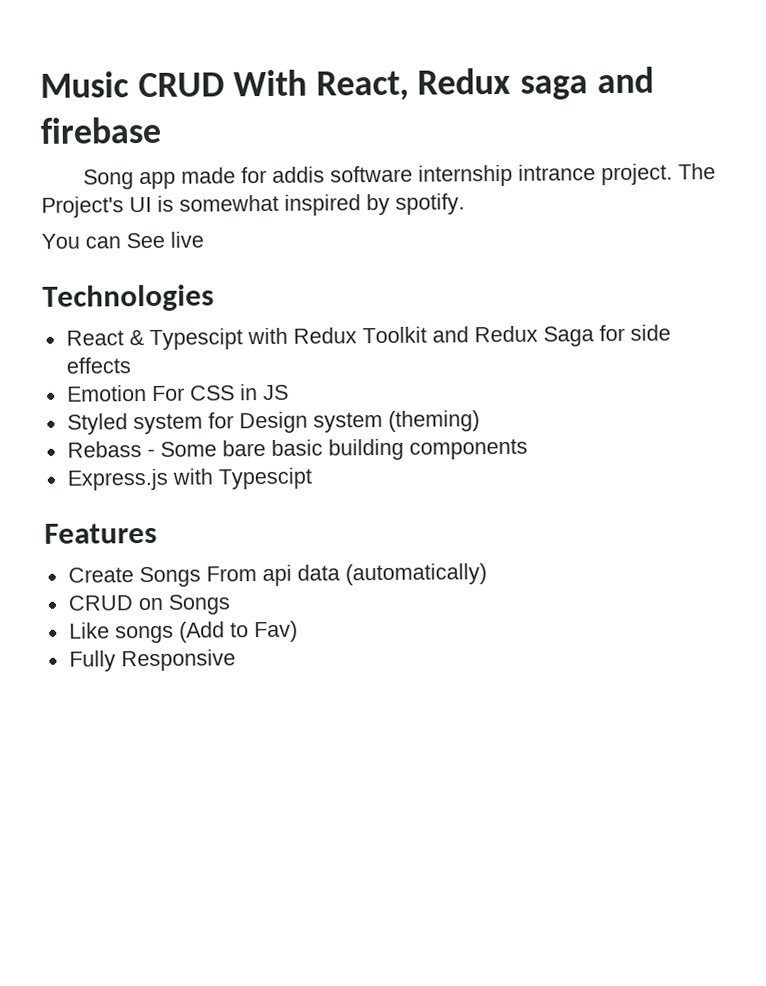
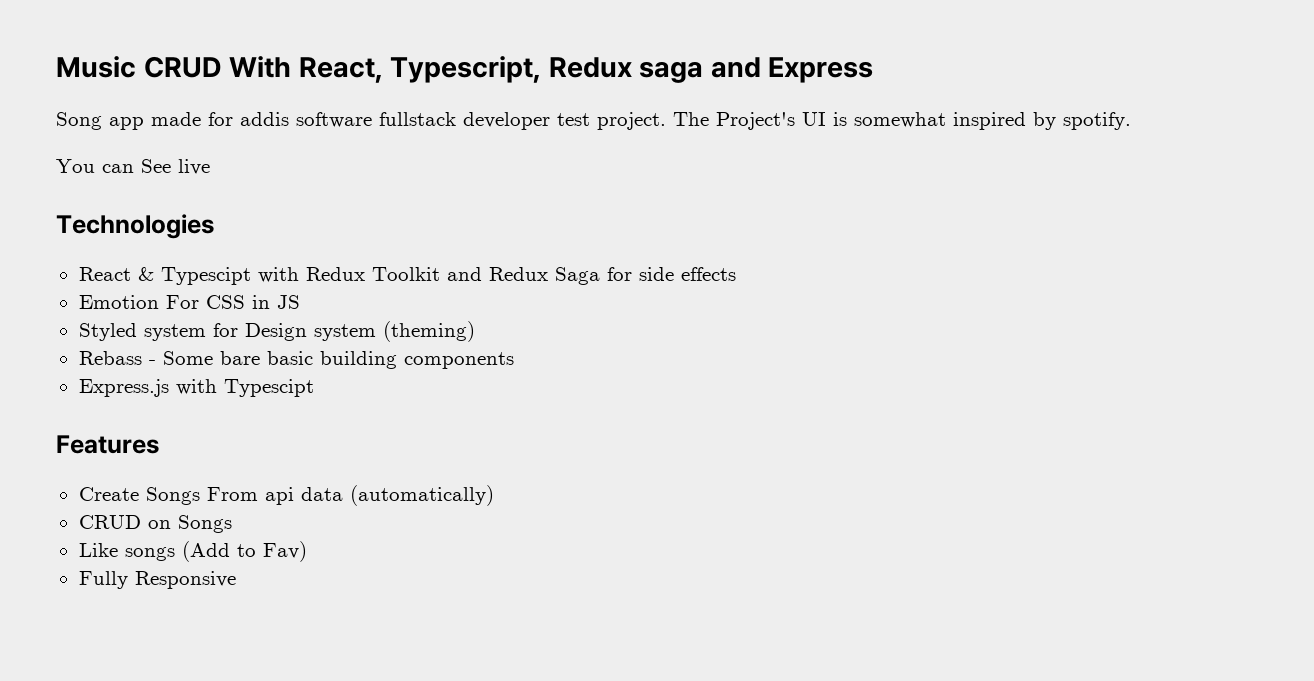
(409, 86) none -> [390,56,542,83] Typescript,
[40,116,161,144] firebase -> [768,57,874,83] Express
[418,164,597,187] internship intrance -> [379,112,590,130] fullstack developer test

